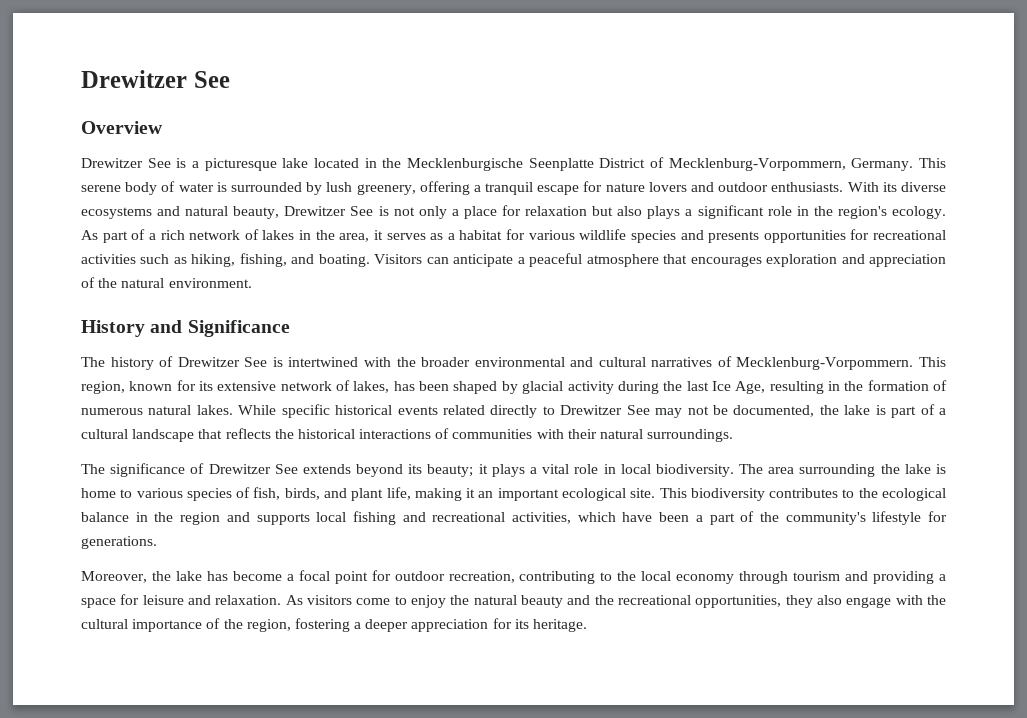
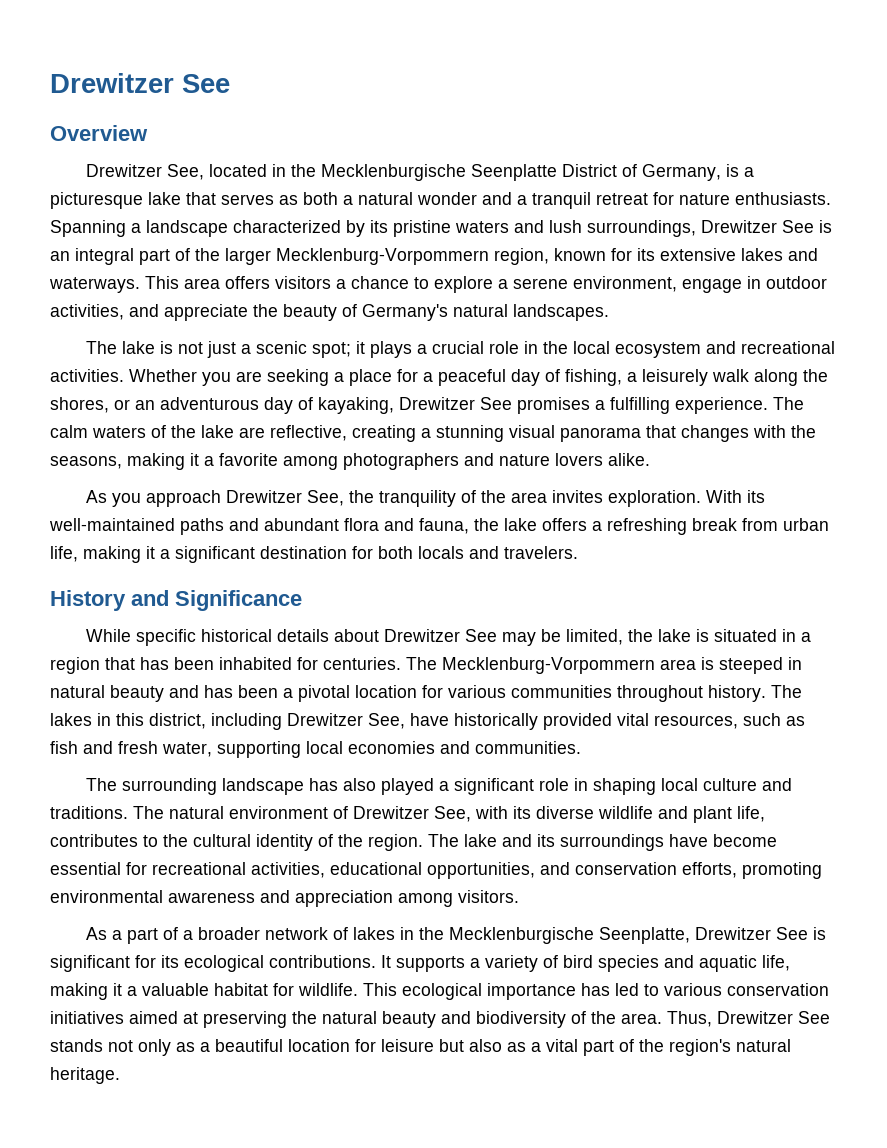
[147,158,309,171] See is a picturesque lake -> [167,164,205,180] See,
[668,158,946,171] [81,181,470,195] Mecklenburg-Vorpommern, Germany. This serene body of water is surrounded by lush greenery, offering -> [642,164,755,181] [50,192,512,209] Germany, is a picturesque lake that serves as both a natural wonder and
[537,185,580,195] escape -> [596,193,648,205] retreat
[648,182,946,192] [81,205,947,219] [81,229,185,243] lovers and outdoor enthusiasts. With its diverse ecosystems and natural beauty, Drewitzer See is not only a place for relaxation but also plays a significant role in the region's ecology. As part of a rich -> [735,192,831,205] [50,220,832,237] [50,248,818,265] [49,276,827,293] [50,304,609,321] [86,341,836,358] [50,369,828,386] [50,397,804,414] [50,425,816,442] [50,453,650,470] [86,490,766,507] [49,518,829,535] [50,546,578,563] [50,590,302,611] [86,629,812,646] [50,657,802,674] [50,685,802,702] [50,713,805,730] [50,741,581,758] [86,778,793,795] [50,806,765,823] [50,834,777,851] [50,862,822,879] [50,890,519,907] [86,927,261,944] enthusiasts. Spanning a landscape characterized by its pristine waters and lush surroundings, Drewitzer See is an integral part of the larger Mecklenburg-Vorpommern region, known for its extensive lakes and waterways. This area offers visitors a chance to explore a serene environment, engage in outdoor activities, and appreciate the beauty of Germany's natural landscapes. // The lake is not just a scenic spot; it plays a crucial role in the local ecosystem and recreational activities. Whether you are seeking a place for a peaceful day of fishing, a leisurely walk along the shores, or an adventurous day of kayaking, Drewitzer See promises a fulfilling experience. The calm waters of the lake are reflective, creating a stunning visual panorama that changes with the seasons, making it a favorite among photographers and nature lovers alike. // As you approach Drewitzer See, the tranquility of the area invites exploration. With its well-maintained paths and abundant flora and fauna, the lake offers a refreshing break from urban life, making it a significant destination for both locals and travelers. // History and Significance // While specific historical details about Drewitzer See may be limited, the lake is situated in a region that has been inhabited for centuries. The Mecklenburg-Vorpommern area is steeped in natural beauty and has been a pivotal location for various communities throughout history. The lakes in this district, including Drewitzer See, have historically provided vital resources, such as fish and fresh water, supporting local economies and communities. // The surrounding landscape has also played a significant role in shaping local culture and traditions. The natural environment of Drewitzer See, with its diverse wildlife and plant life, contributes to the cultural identity of the region. The lake and its surroundings have become essential for recreational activities, educational opportunities, and conservation efforts, promoting environmental awareness and appreciation among visitors. // As a part of a broader
[339,229,946,243] [81,253,947,267] [81,277,252,288] [81,320,290,337] [81,356,946,370] [81,380,947,394] [81,404,947,418] [81,428,734,442] [81,463,946,477] [81,487,947,501] [81,511,948,525] [81,536,157,549] [81,570,947,584] [81,594,947,608] [81,618,529,632] area, it serves as a habitat for various wildlife species and presents opportunities for recreational activities such as hiking, fishing, and boating. Visitors can anticipate a peaceful atmosphere that encourages exploration and appreciation of the natural environment. // History and Significance // The history of Drewitzer See is intertwined with the broader environmental and cultural narratives of Mecklenburg-Vorpommern. This region, known for its extensive network of lakes, has been shaped by glacial activity during the last Ice Age, resulting in the formation of numerous natural lakes. While specific historical events related directly to Drewitzer See may not be documented, the lake is part of a cultural landscape that reflects the historical interactions of communities with their natural surroundings. // The significance of Drewitzer See extends beyond its beauty; it plays a vital role in local biodiversity. The area surrounding the lake is home to various species of fish, birds, and plant life, making it an important ecological site. This biodiversity contributes to the ecological balance in the region and supports local fishing and recreational activities, which have been a part of the community's lifestyle for generations. // Moreover, the lake has become a focal point for outdoor recreation, contributing to the local economy through tourism and providing a space for leisure and relaxation. As visitors come to enjoy the natural beauty and the recreational opportunities, they also engage with the cultural importance of the region, fostering a deeper appreciation for its -> [449,927,827,944] [50,955,790,972] [50,983,829,1000] [50,1011,830,1028] [50,1039,791,1056] Mecklenburgische Seenplatte, Drewitzer See is significant for its ecological contributions. It supports a variety of bird species and aquatic life, making it a valuable habitat for wildlife. This ecological importance has led to various conservation initiatives aimed at preserving the natural beauty and biodiversity of the area. Thus, Drewitzer See stands not only as a beautiful location for leisure but also as a vital part of the region's natural

